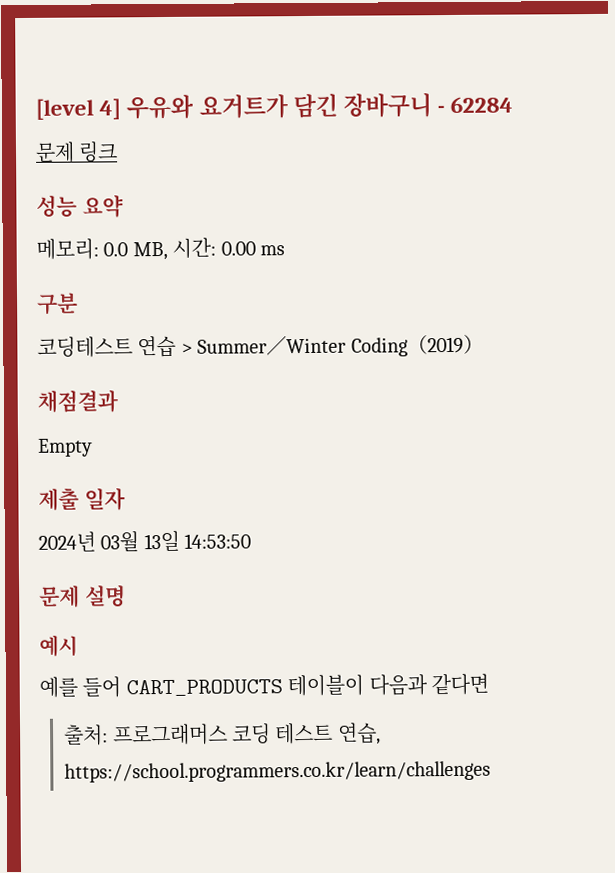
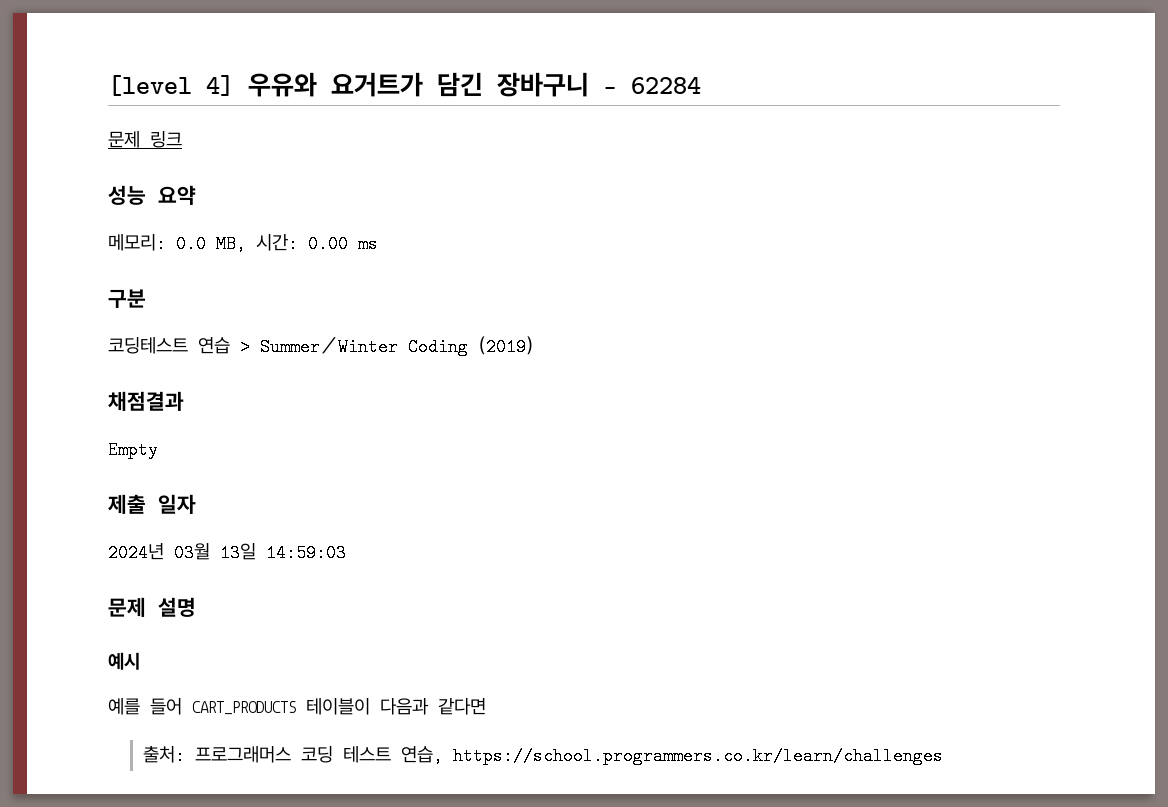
[184,533,252,549] 14:53:50 -> [266,544,346,562] 14:59:03

